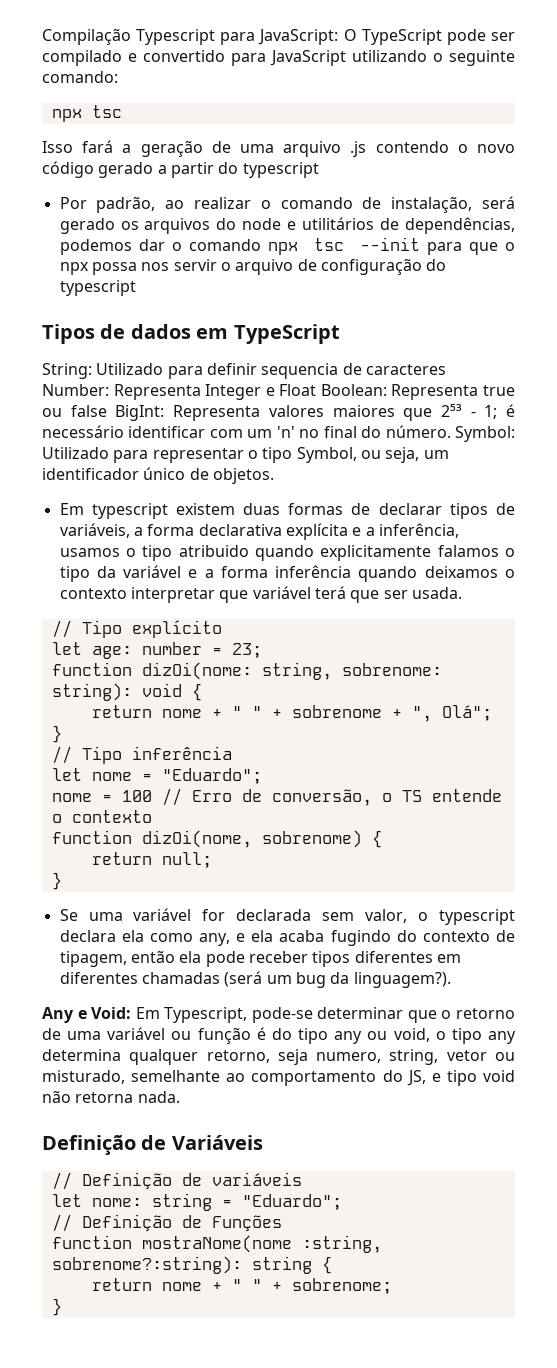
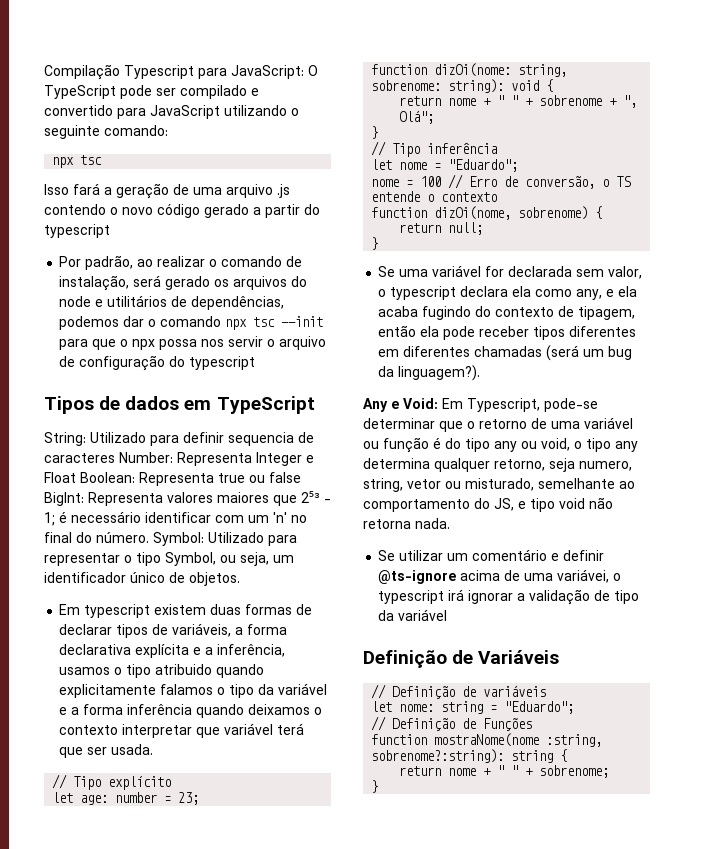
(180, 1097) none -> [378,549,605,561] [378,569,622,584] [378,589,640,605] [378,609,448,621] // Se utilizar um comentário e definir @ts-ignore acima de uma variávei, o typescript irá ignorar a validação de tipo da variável

